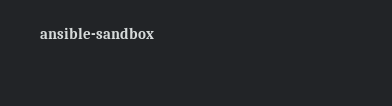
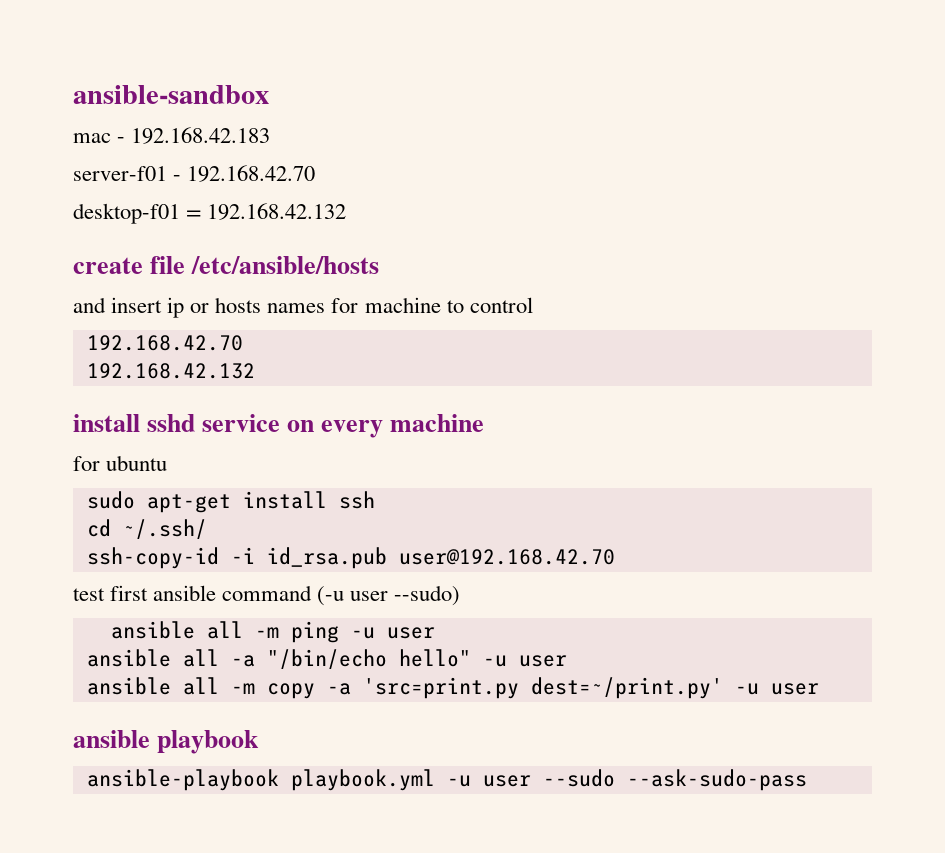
(154, 33) none -> [73,127,271,144] [73,165,316,182] [73,203,347,224] [73,256,380,274] [73,297,533,318] [86,335,243,351] [86,363,255,379] [73,414,485,438] [73,455,168,471] [86,491,375,513] [86,519,207,539] [86,547,615,569] [73,585,461,606] [110,621,435,643] [86,649,567,669] [86,677,819,699] [73,730,260,754] [86,769,807,791] // mac - 192.168.42.183 // server-f01 - 192.168.42.70 // desktop-f01 = 192.168.42.132 // create file /etc/ansible/hosts // and insert ip or hosts names for machine to control // 192.168.42.70 // 192.168.42.132 // install sshd service on every machine // for ubuntu // sudo apt-get install ssh // cd ~/.ssh/ // ssh-copy-id -i id_rsa.pub user@192.168.42.70 // test first ansible command (-u user --sudo) // ansible all -m ping -u user // ansible all -a "/bin/echo hello" -u user // ansible all -m copy -a 'src=print.py dest=~/print.py' -u user // ansible playbook // ansible-playbook playbook.yml -u user --sudo --ask-sudo-pass

